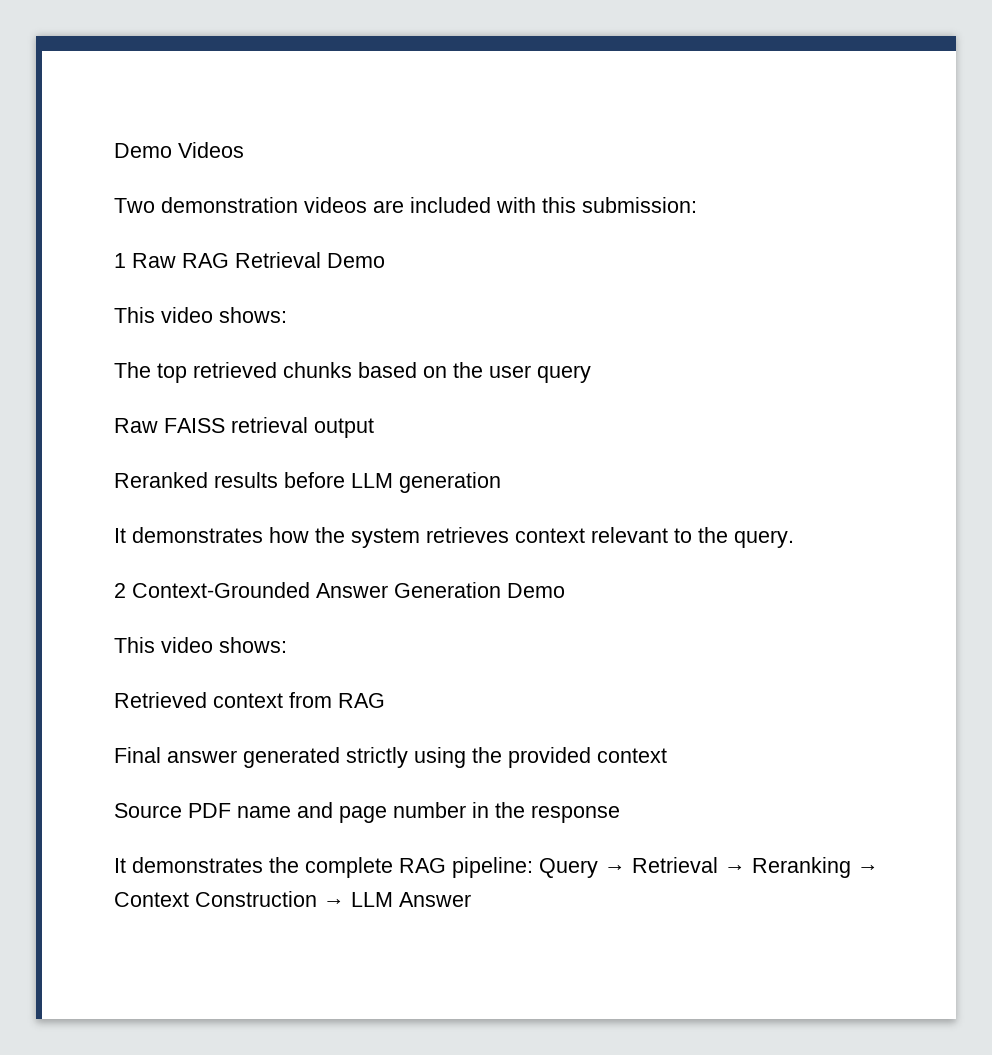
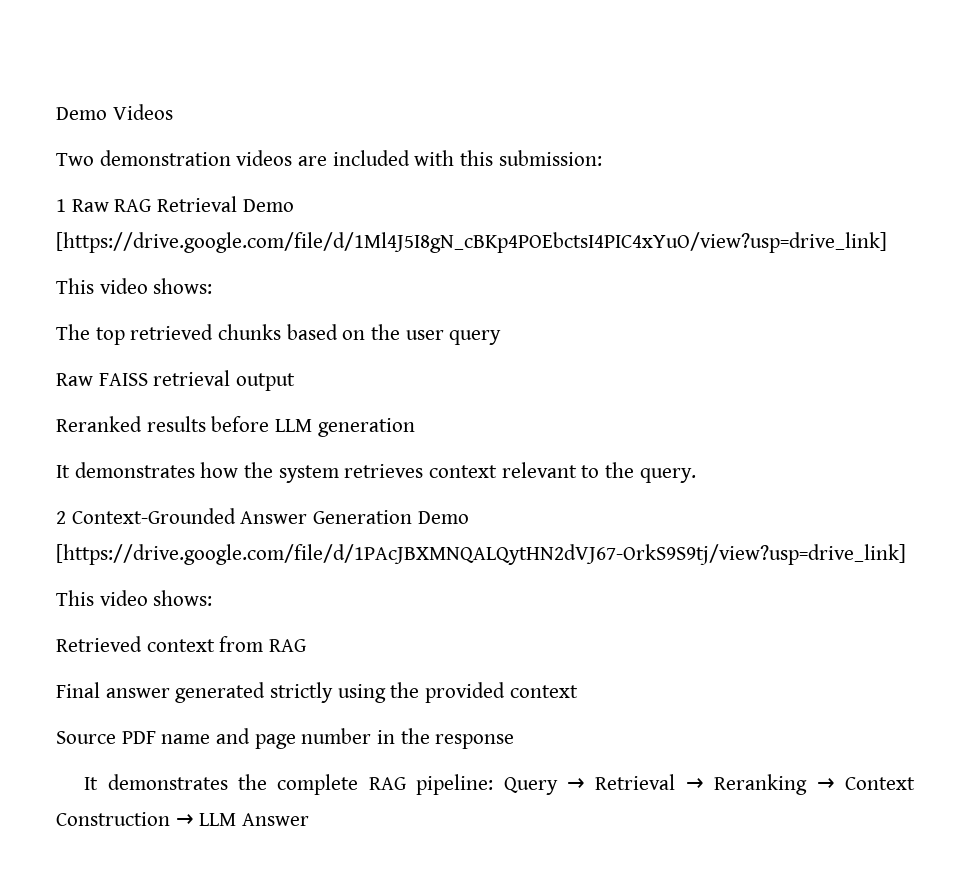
(385, 260) none -> [56,232,887,253] [https://drive.google.com/file/d/1Ml4J5I8gN_cBKp4POEbctsI4PIC4xYuO/view?usp=drive_link]
(565, 590) none -> [56,544,906,565] [https://drive.google.com/file/d/1PAcJBXMNQALQytHN2dVJ67-OrkS9S9tj/view?usp=drive_link]

